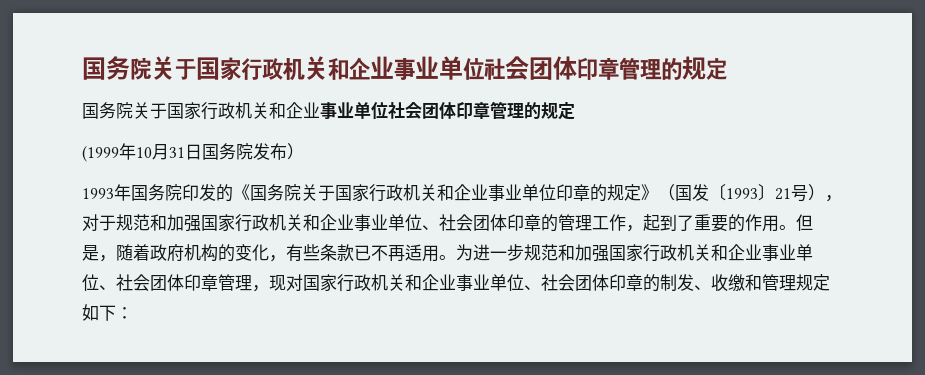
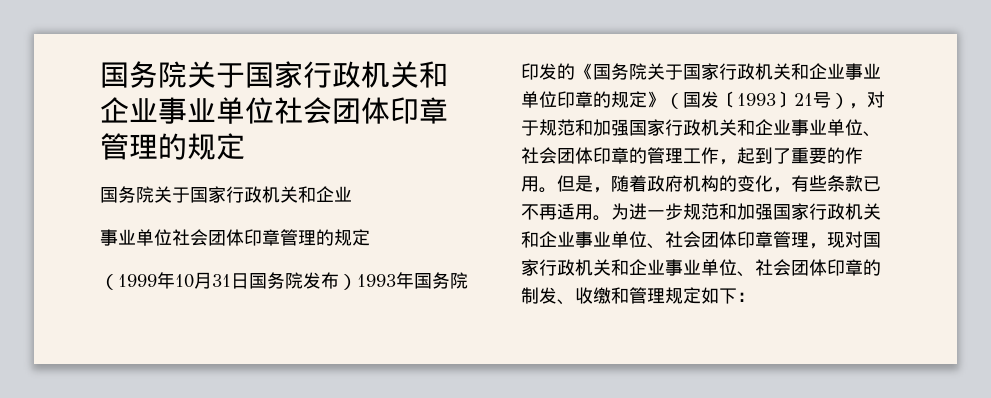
[320,101,575,120] [82,145,119,162] 事业单位社会团体印章管理的规定 // (1999 -> [100,229,370,246] [100,274,157,290] // 事业单位社会团体印章管理的规定 // （1999
(304, 151) // -> (357, 282) none

